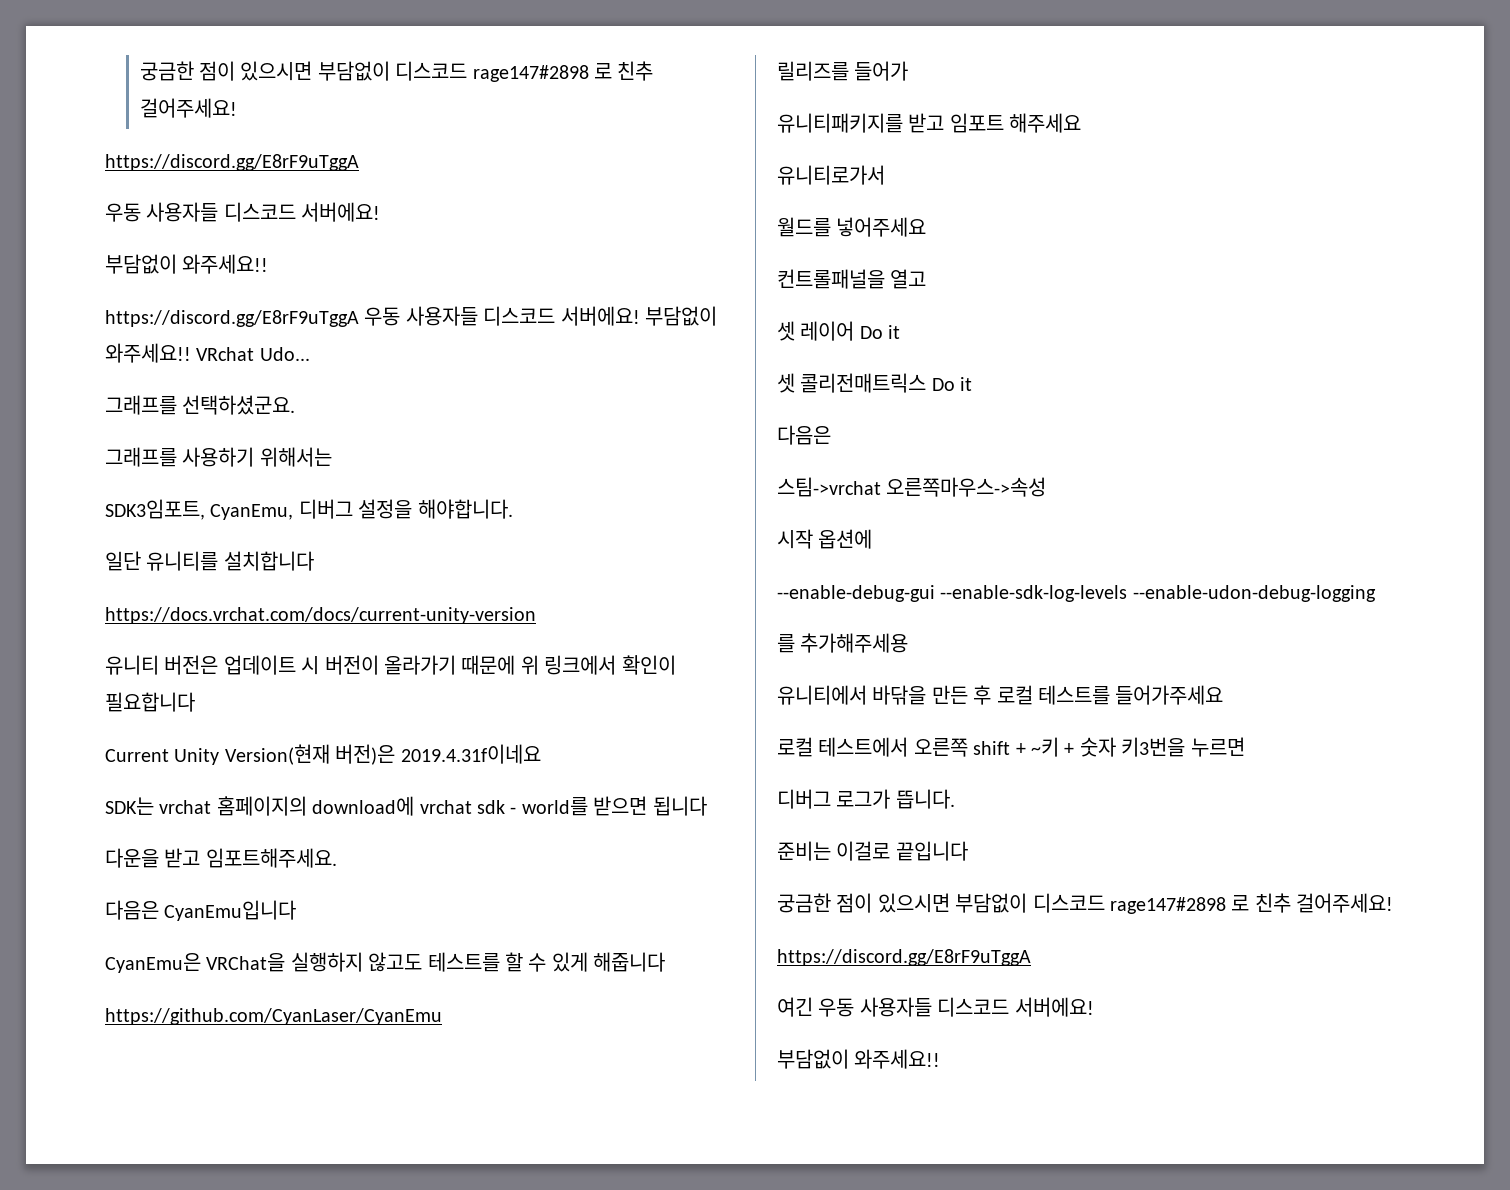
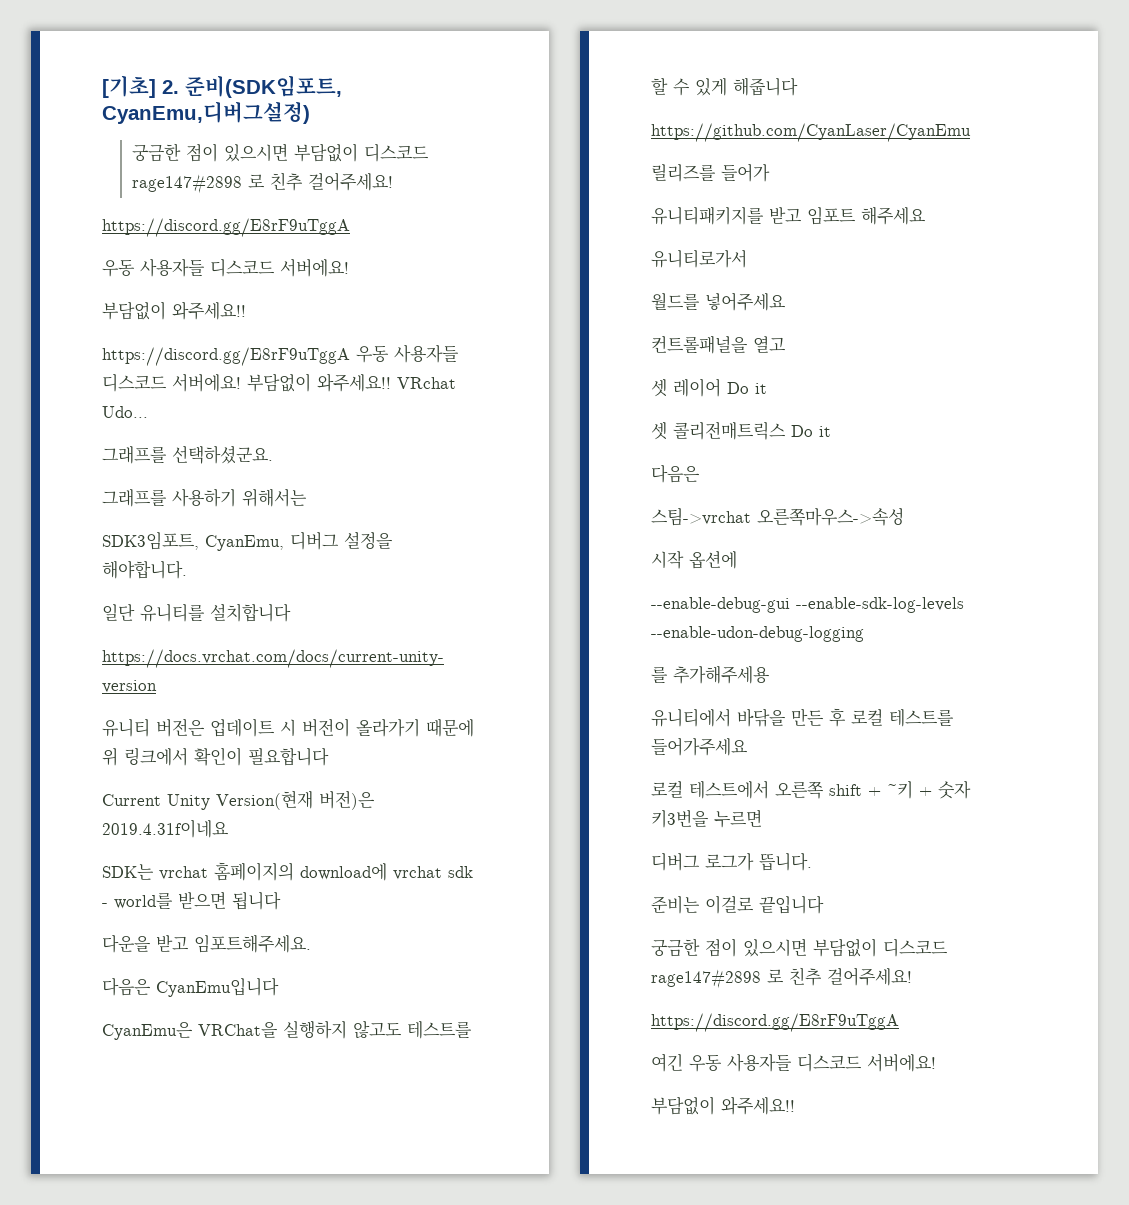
(139, 71) none -> [102,75,342,98] [102,101,310,124] [기초] 2. 준비(SDK임포트, CyanEmu,디버그설정) //

